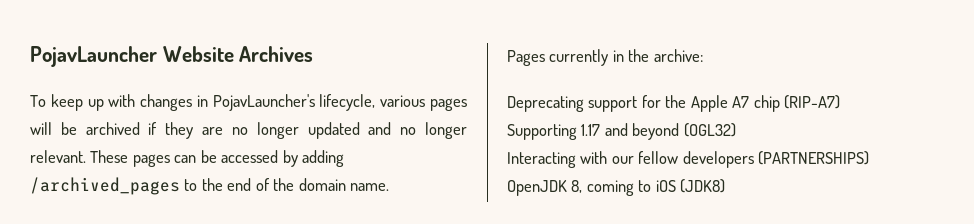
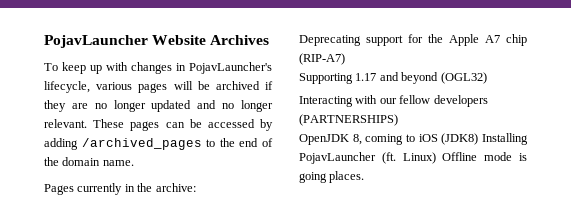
(726, 186) none -> [482,133,528,145] [299,152,527,164] [299,171,365,183] Installing PojavLauncher (ft. Linux) Offline mode is going places.

